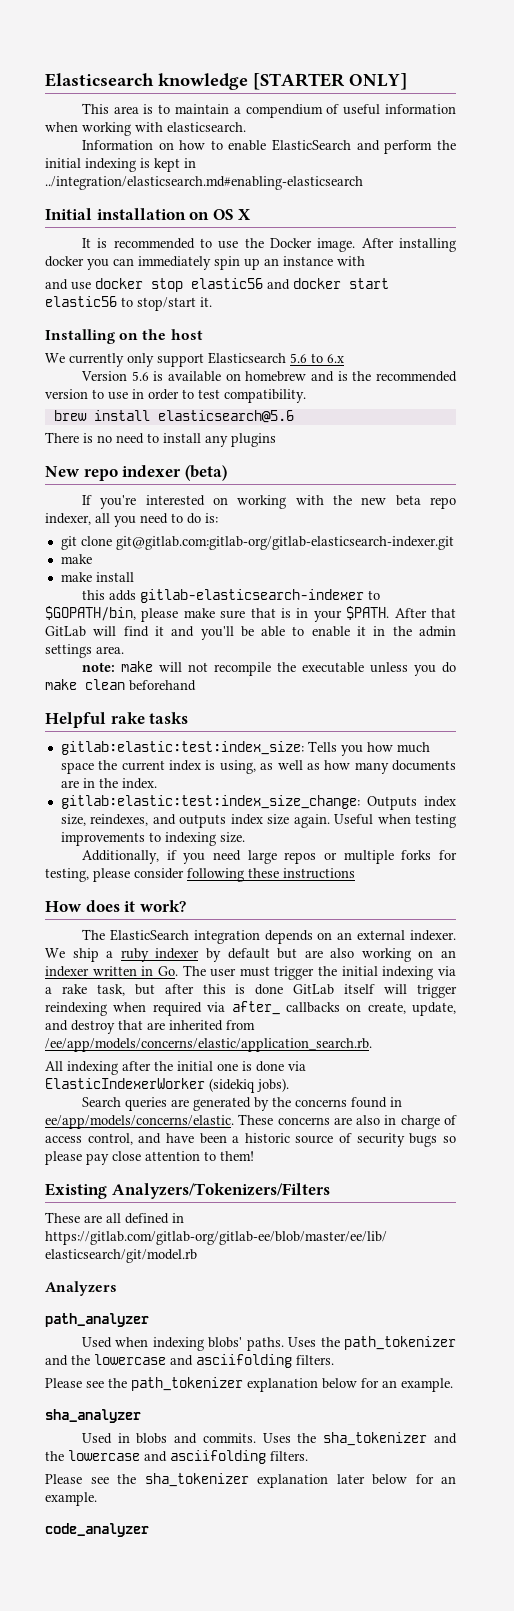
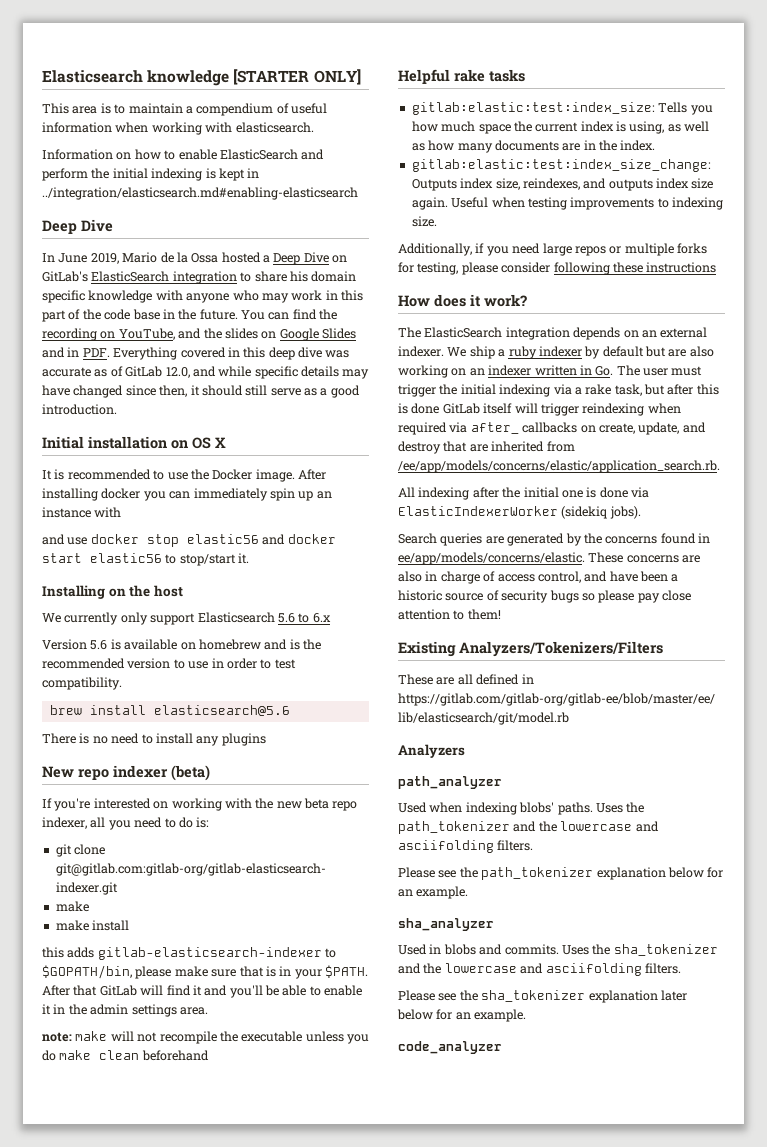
(363, 183) none -> [42,219,113,234] [42,252,348,265] [42,271,357,284] [42,290,363,303] [42,309,338,322] [42,328,356,341] [42,347,350,360] [42,366,370,379] [42,385,360,398] [42,404,117,415] // Deep Dive // In June 2019, Mario de la Ossa hosted a Deep Dive on GitLab's ElasticSearch integration to share his domain specific knowledge with anyone who may work in this part of the code base in the future. You can find the recording on YouTube, and the slides on Google Slides and in PDF. Everything covered in this deep dive was accurate as of GitLab 12.0, and while specific details may have changed since then, it should still serve as a good introduction.

